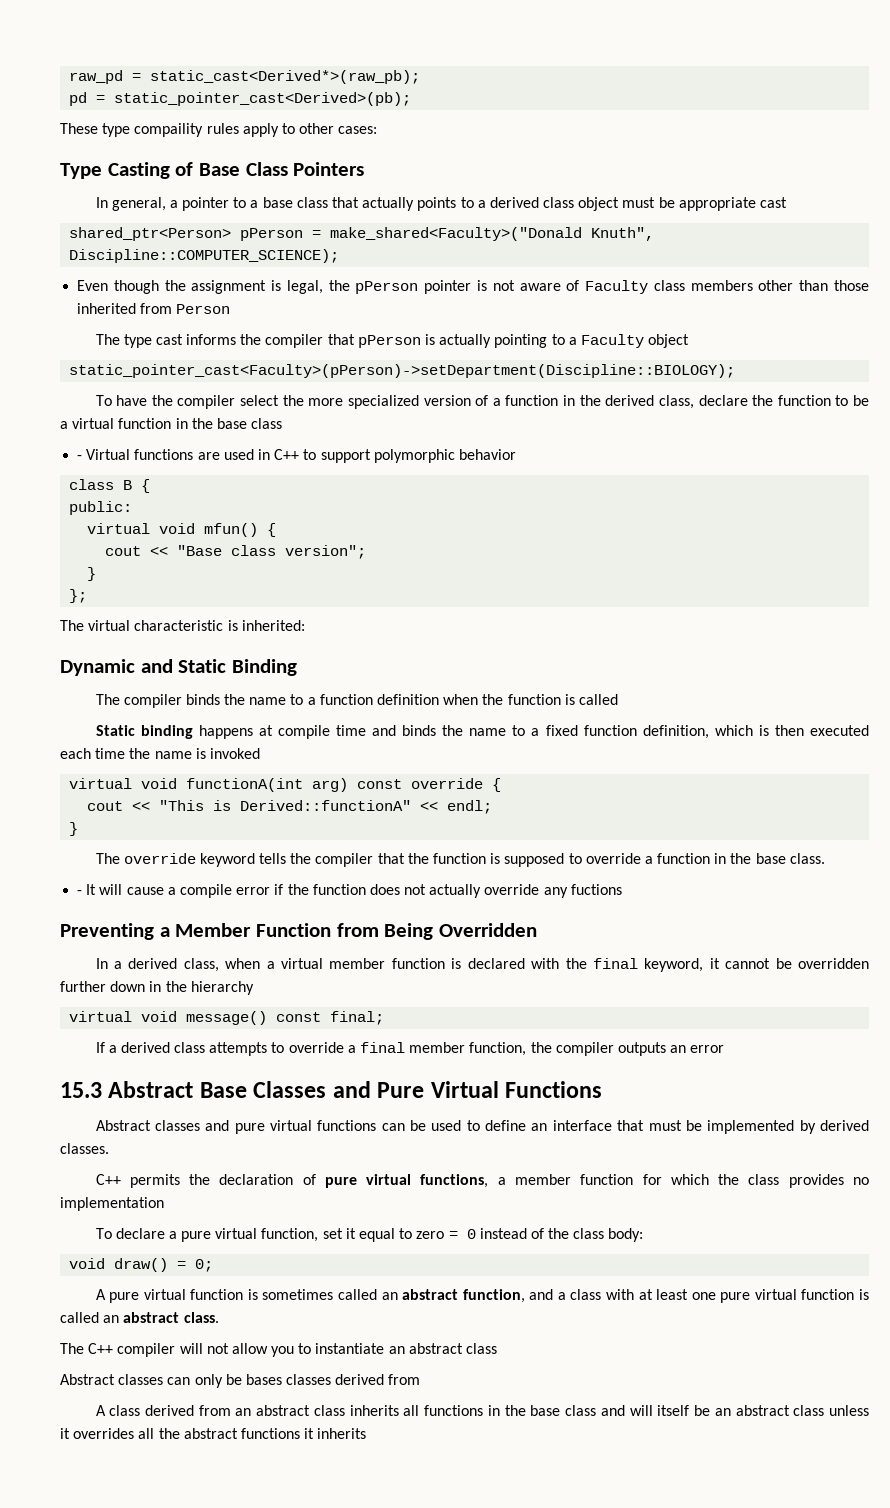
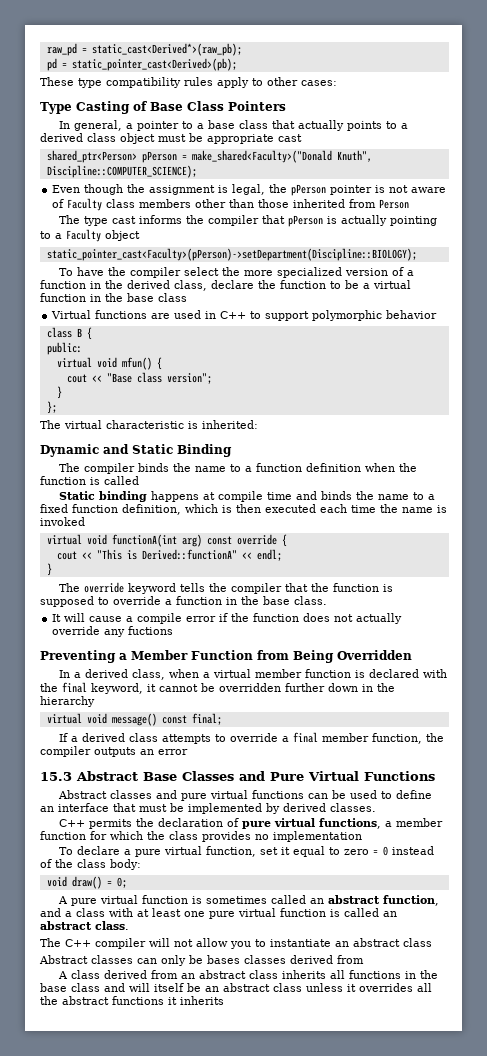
[134,123,204,137] compaility -> [106,77,181,88] compatibility
[77,455,83,460] - -> (187, 297) none
[77,890,83,895] - -> (327, 600) none

